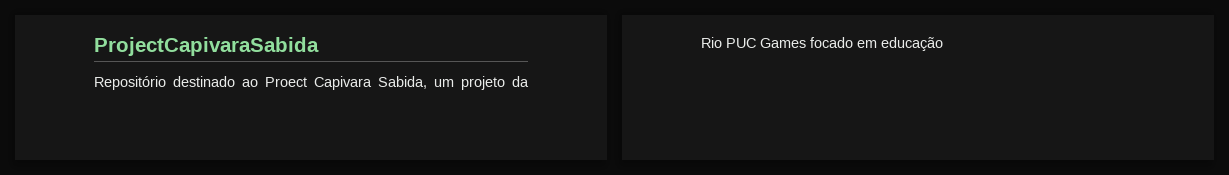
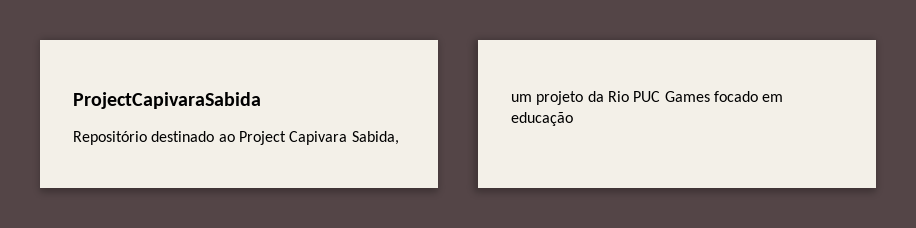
[265,77,307,87] Proect -> [238,131,286,145] Project

